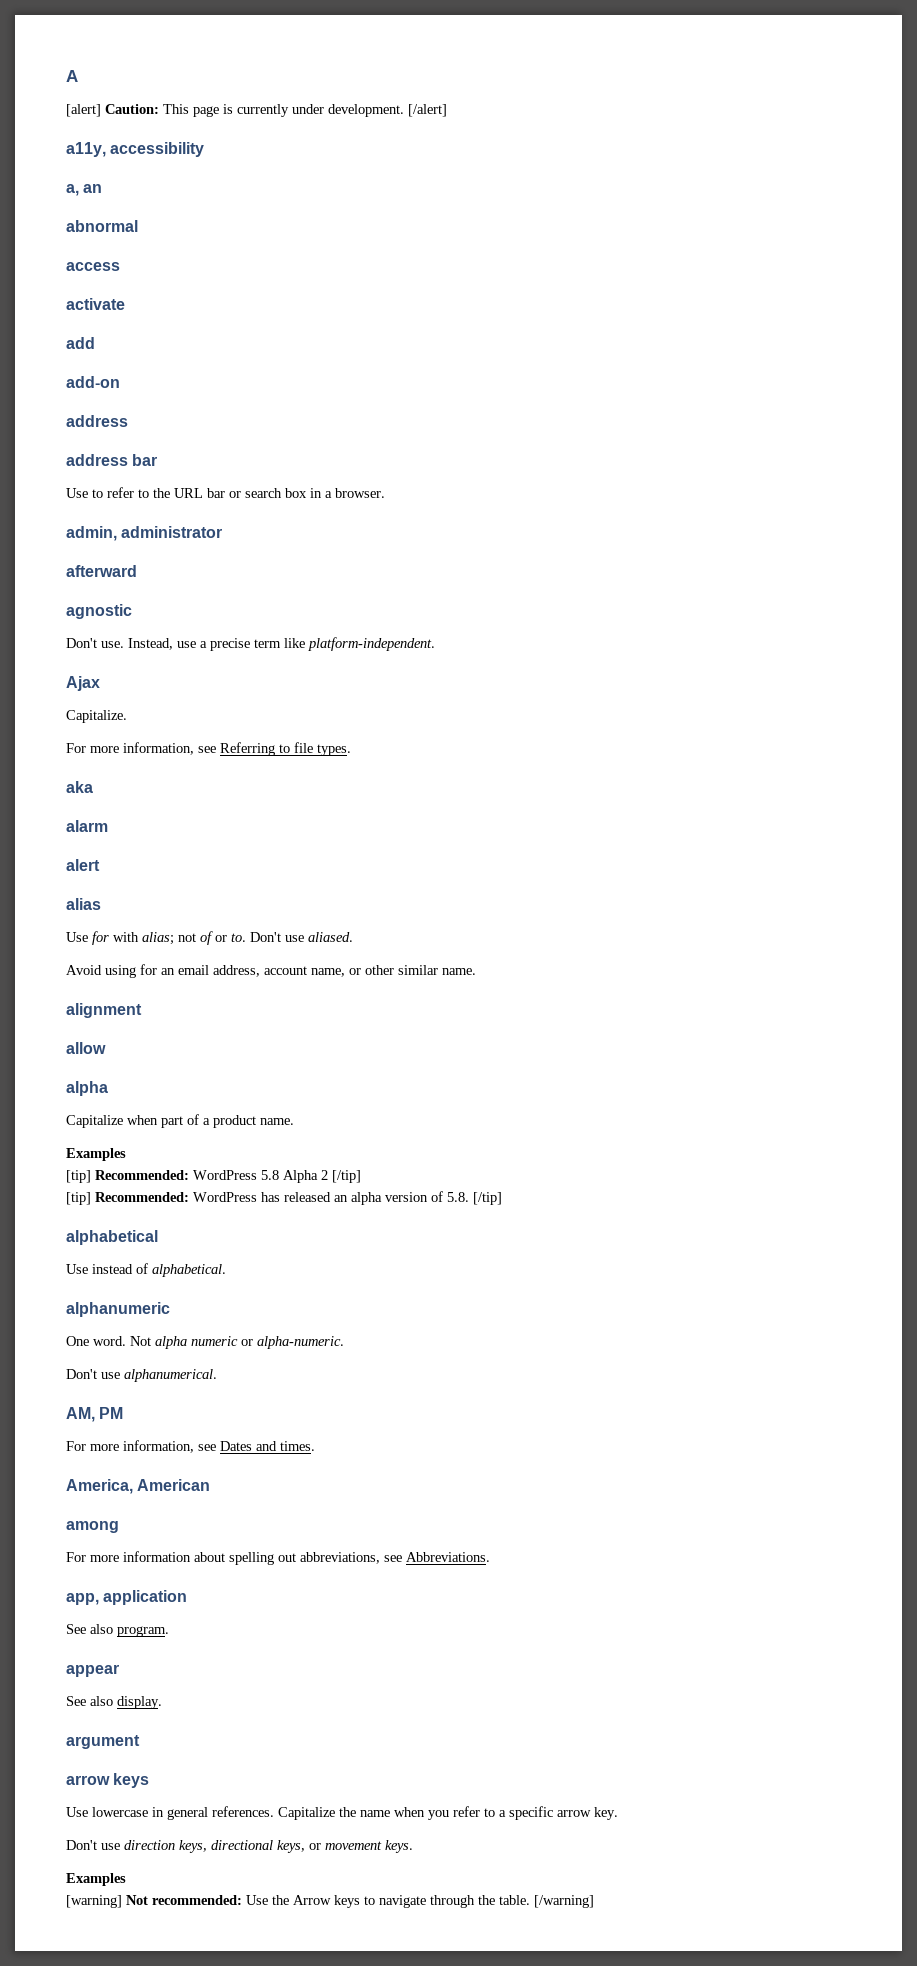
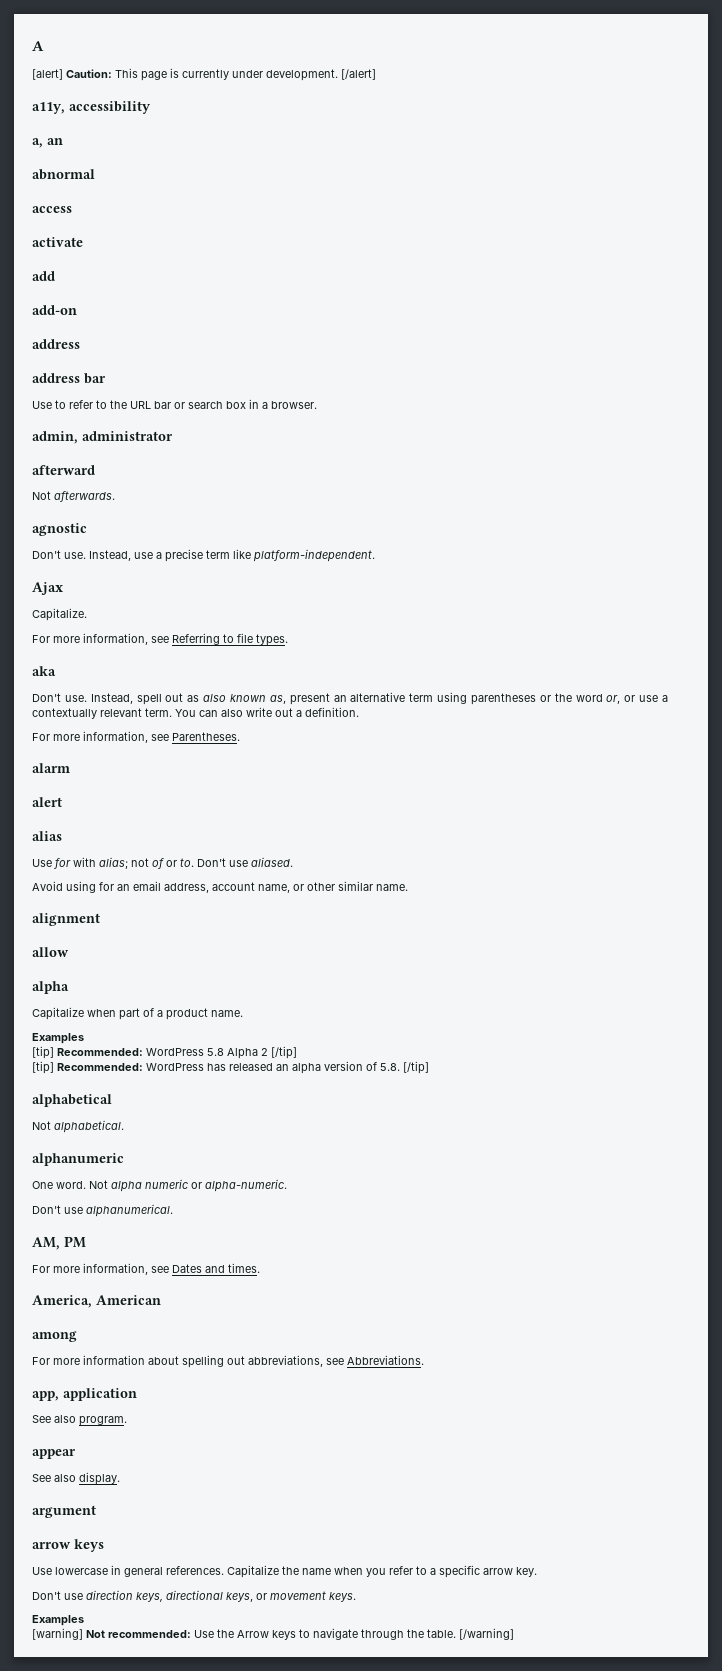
(137, 571) none -> [32,491,115,502] // Not afterwards.
(93, 787) none -> [32,692,668,705] [32,707,359,719] [32,731,240,743] // Don't use. Instead, spell out as also known as, present an alternative term using parentheses or the word or, or use a contextually relevant term. You can also write out a definition. // For more information, see Parentheses.
[66,1263,148,1274] Use instead of -> [32,1121,51,1130] Not

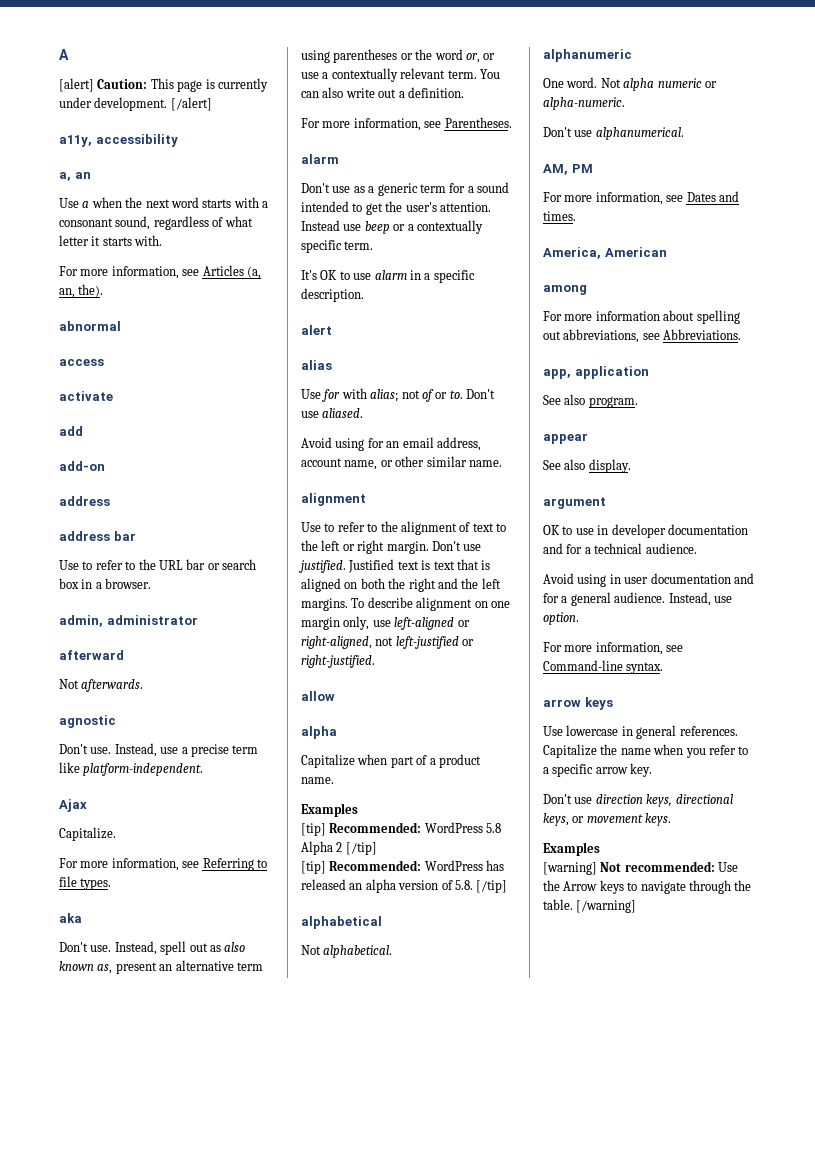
(63, 141) none -> [59,197,268,208] [59,216,253,230] [59,235,163,246] [59,265,261,279] [59,284,104,298] // Use a when the next word starts with a consonant sound, regardless of what letter it starts with. // For more information, see Articles (a, an, the).
(70, 768) none -> [301,182,509,196] [301,201,491,215] [301,220,483,234] [301,240,374,253] [301,270,475,283] [301,288,364,302] // Don't use as a generic term for a sound intended to get the user's attention. Instead use beep or a contextually specific term. // It's OK to use alarm in a specific description.
(100, 919) none -> [301,521,506,535] [301,540,482,554] [299,559,491,573] [301,578,501,592] [301,597,510,611] [301,616,470,630] [301,636,475,649] [301,655,375,668] // Use to refer to the alignment of text to the left or right margin. Don't use justified. Justified text is text that is aligned on both the right and the left margins. To describe alignment on one margin only, use left-aligned or right-aligned, not left-justified or right-justified.
(96, 1511) none -> [543,524,748,538] [543,543,697,554] [543,573,754,587] [543,592,732,606] [543,612,579,625] [543,642,684,655] [543,660,664,674] // OK to use in developer documentation and for a technical audience. // Avoid using in user documentation and for a general audience. Instead, use option. // For more information, see Command-line syntax.

